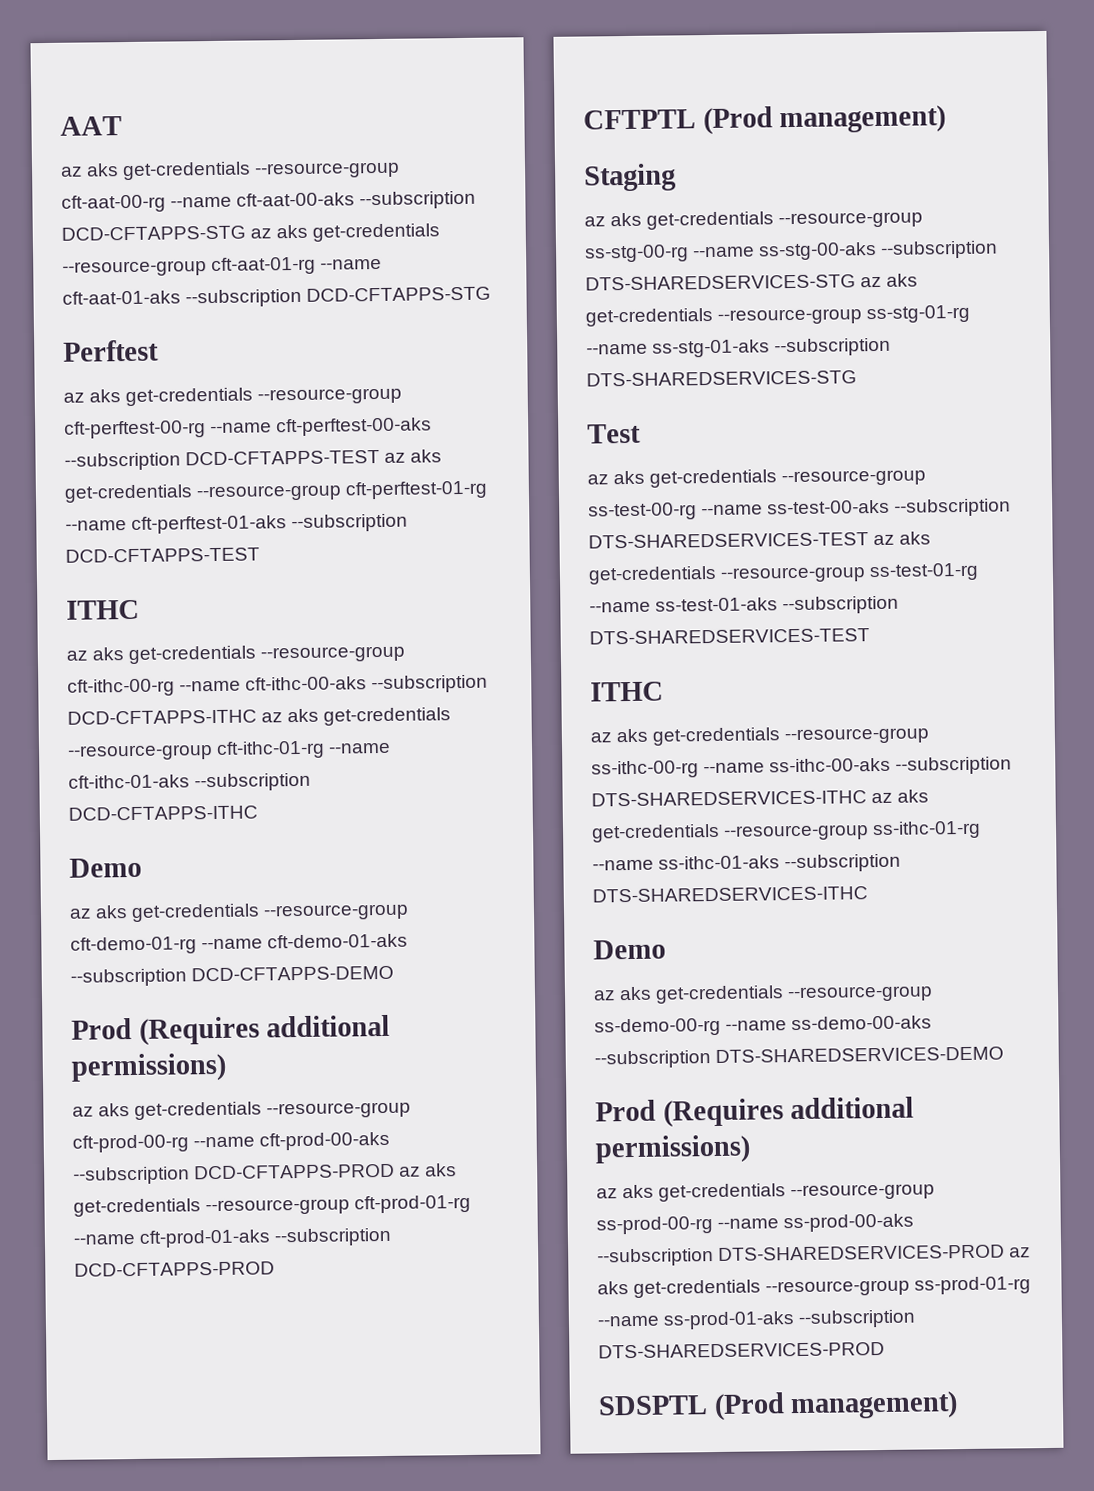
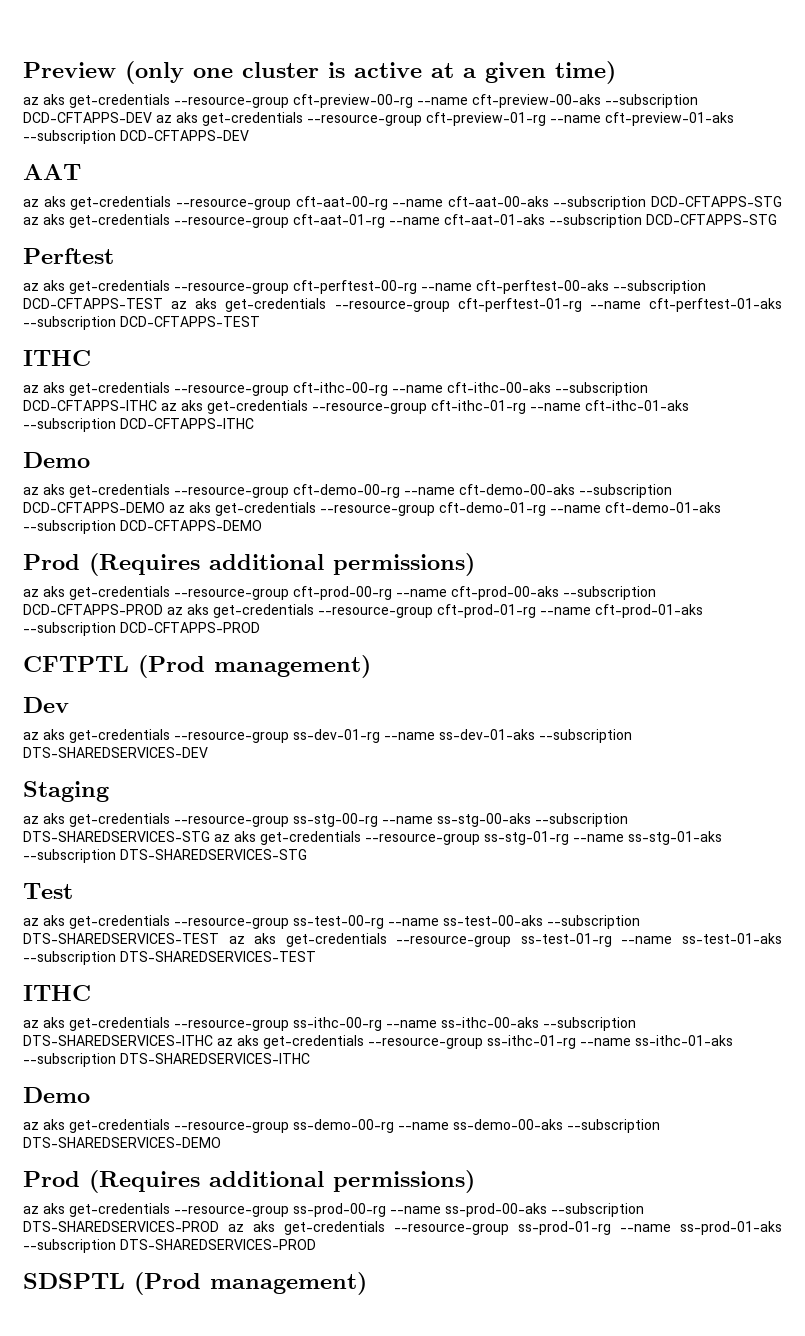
(60, 126) none -> [23,61,616,84] [23,94,698,108] [23,112,734,126] [23,130,249,144] Preview (only one cluster is active at a given time) // az aks get-credentials --resource-group cft-preview-00-rg --name cft-preview-00-aks --subscription DCD-CFTAPPS-DEV az aks get-credentials --resource-group cft-preview-01-rg --name cft-preview-01-aks --subscription DCD-CFTAPPS-DEV //
(410, 912) none -> [293,484,672,498] [23,502,435,516] cft-demo-00-rg --name cft-demo-00-aks --subscription DCD-CFTAPPS-DEMO az aks get-credentials --resource-group
(947, 120) none -> [23,697,69,713] [23,729,632,743] [23,747,208,758] // Dev // az aks get-credentials --resource-group ss-dev-01-rg --name ss-dev-01-aks --subscription DTS-SHAREDSERVICES-DEV

